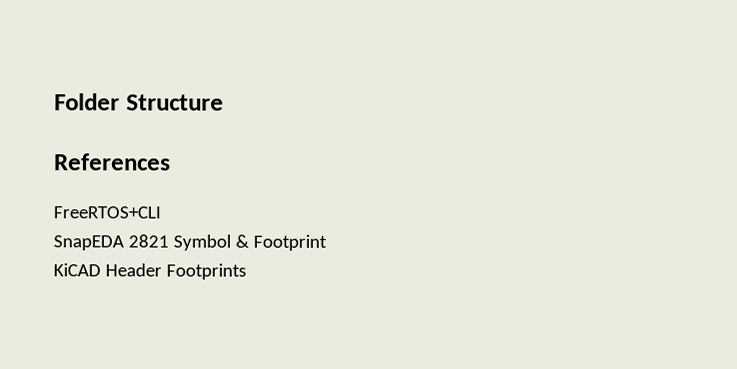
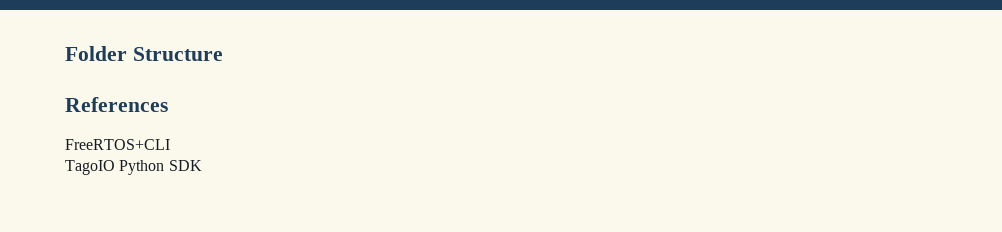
[53,234,327,251] [53,263,246,280] SnapEDA 2821 Symbol & Footprint // KiCAD Header Footprints -> [65,160,202,175] TagoIO Python SDK

